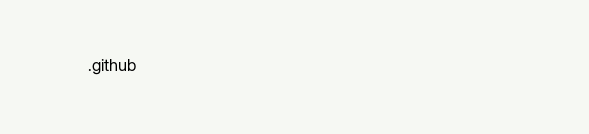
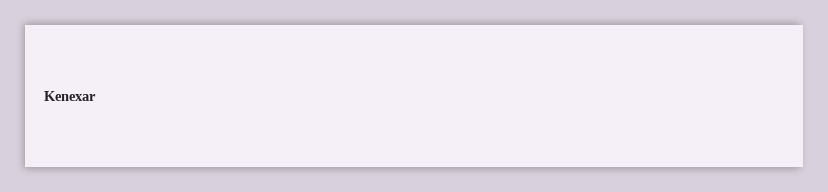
[88,59,136,75] .github -> [44,91,96,101] Kenexar

